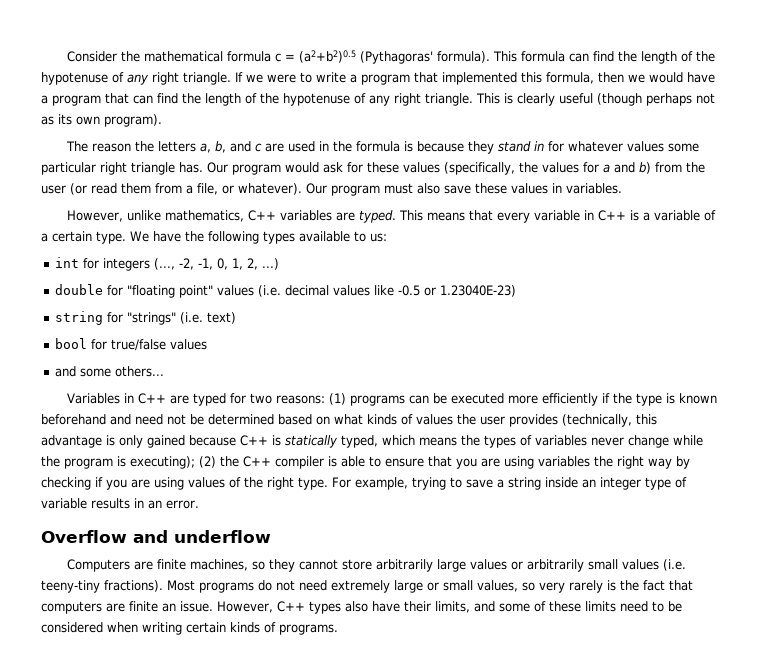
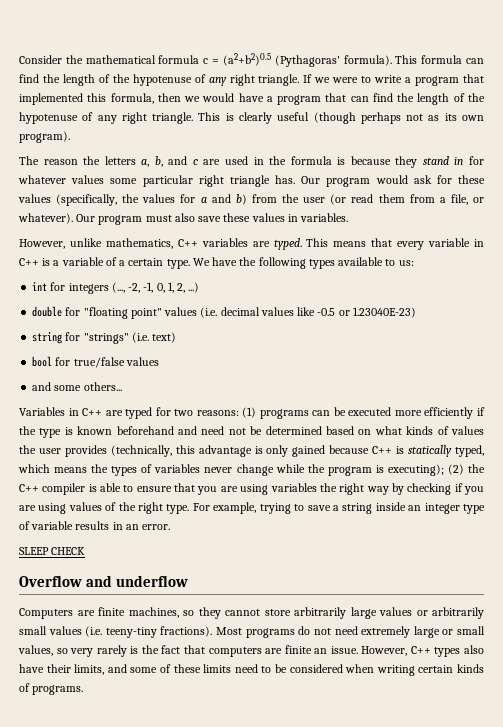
(199, 504) none -> [19,547,86,555] // SLEEP CHECK

